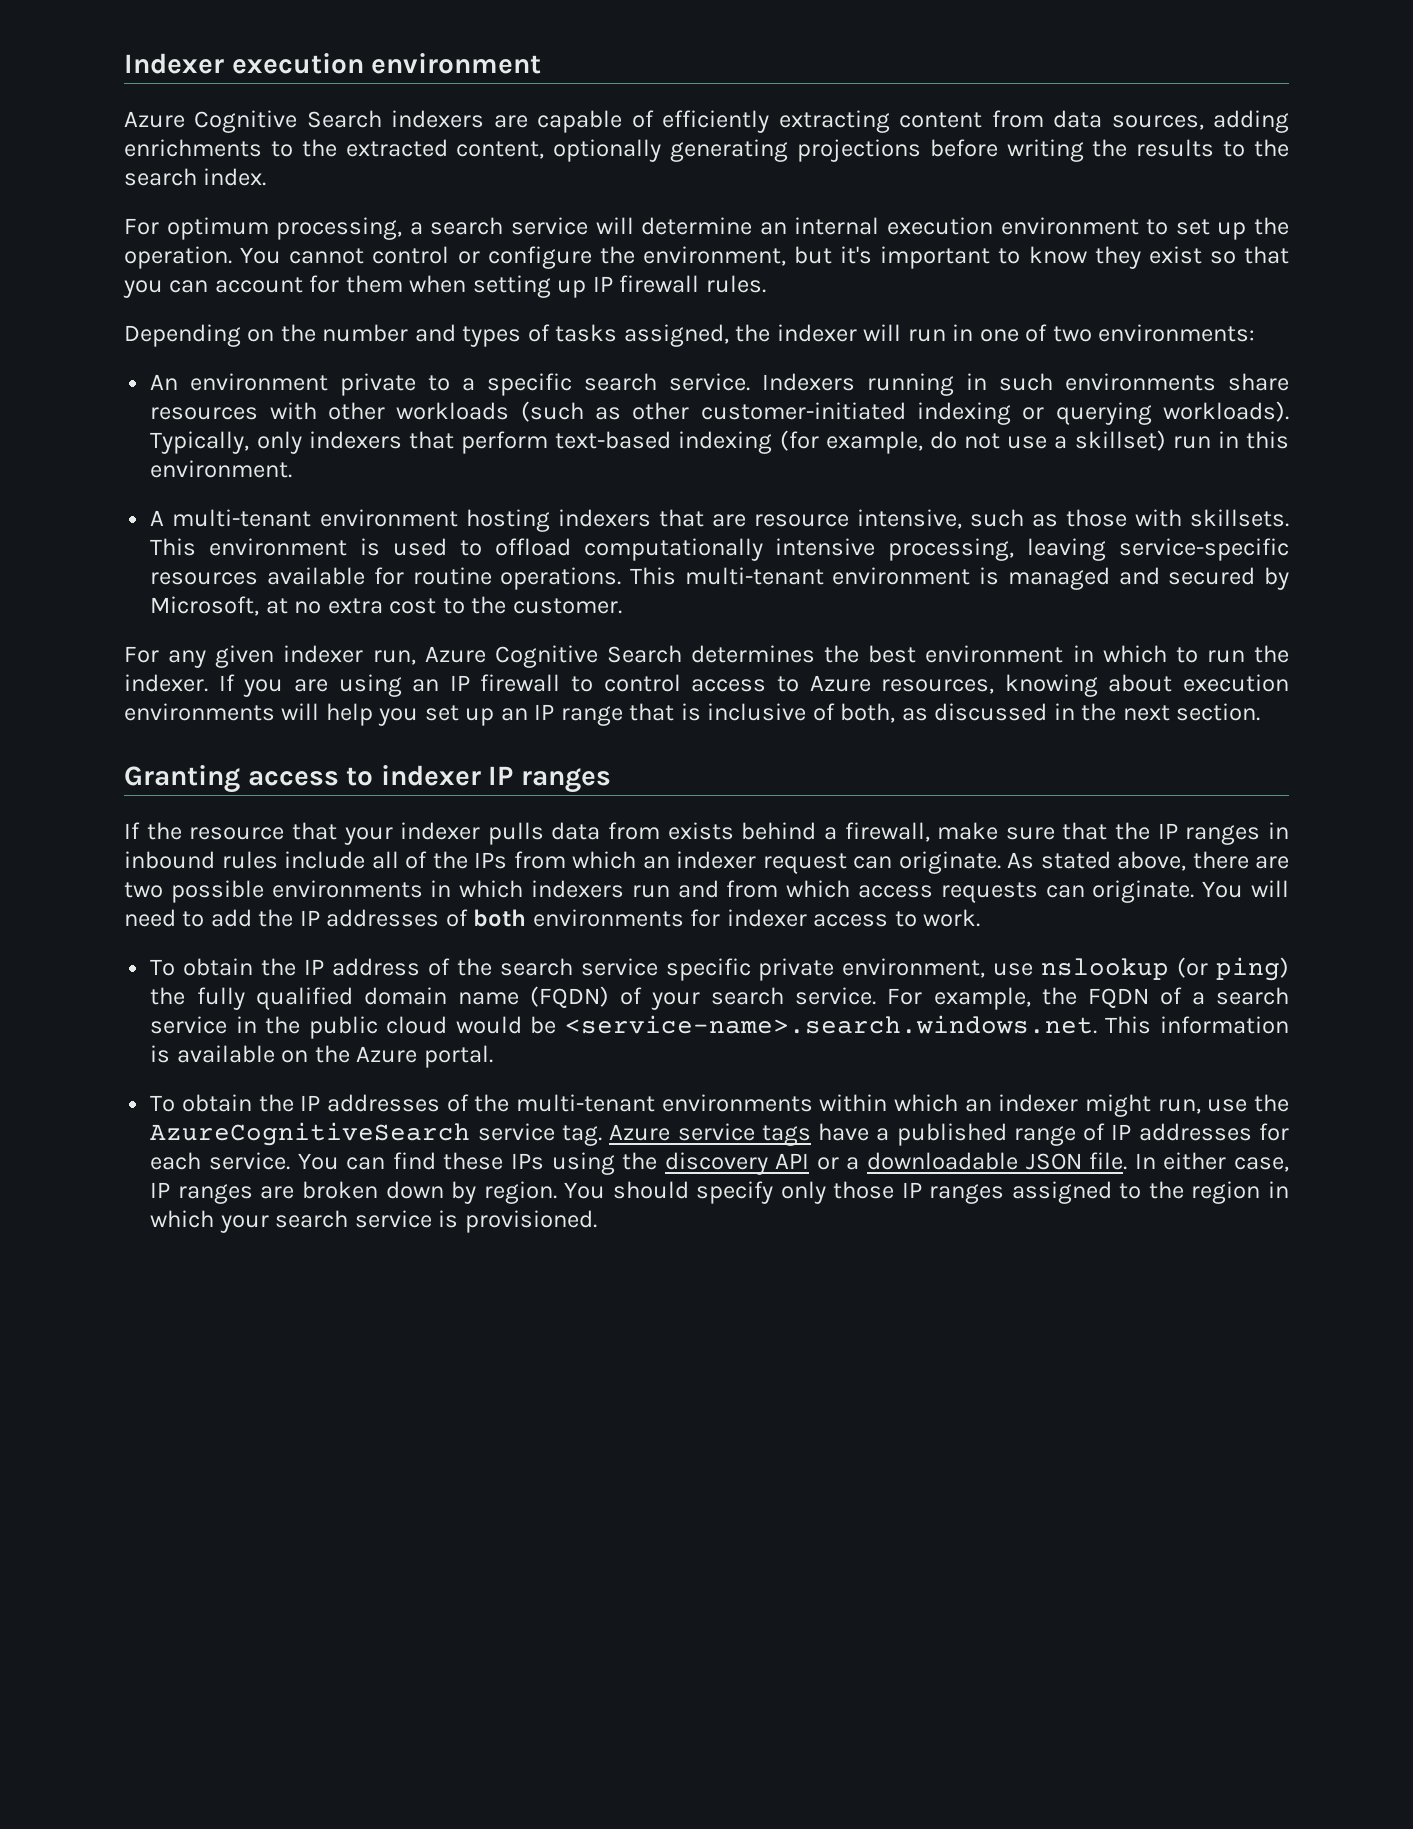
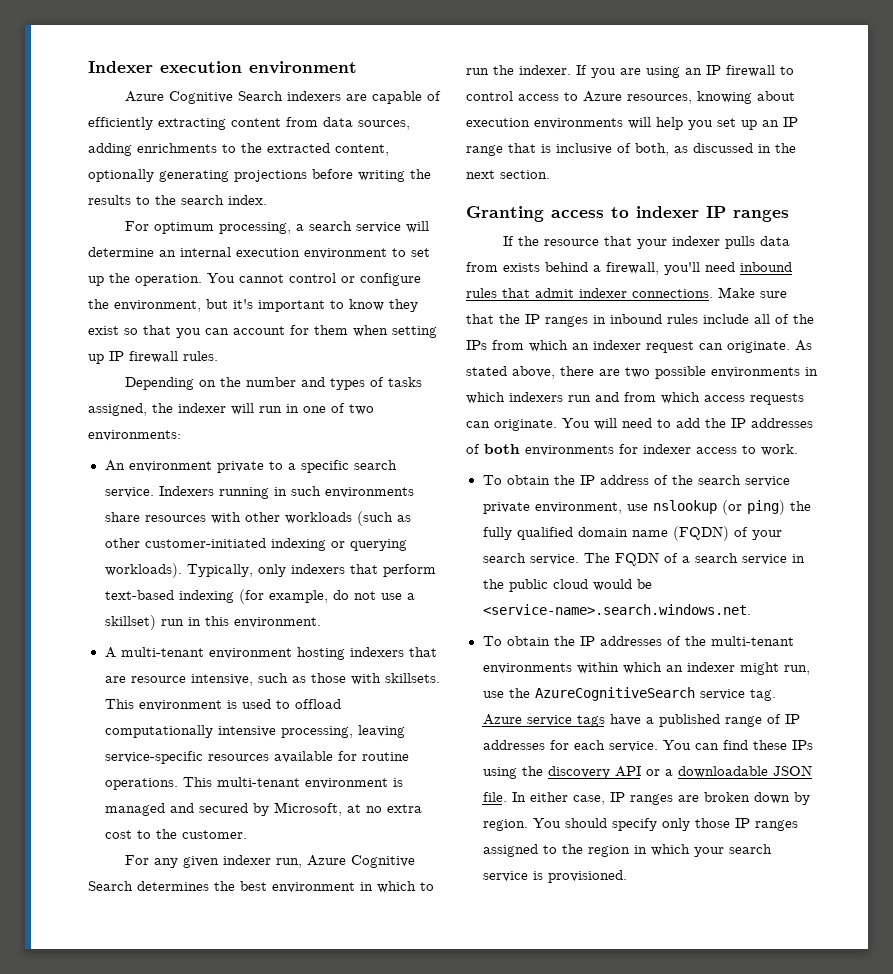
[937,822,999,840] make -> [664,262,792,275] [466,287,755,298] you'll need inbound rules that admit indexer connections. Make
[665,958,751,981] specific -> (790, 481) none
[887,987,1077,1010] For example, the -> [583,553,610,563] The
[1105,1016,1290,1034] [150,1045,493,1068] This information is available on the Azure portal. -> (751, 609) none

